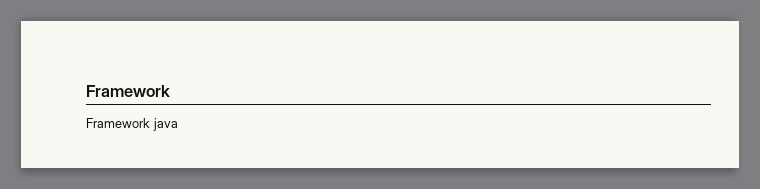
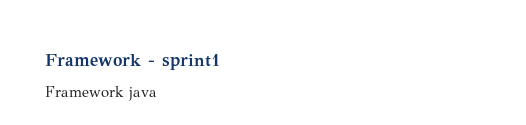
[86,85,170,97] Framework -> [45,54,220,70] Framework - sprint1

